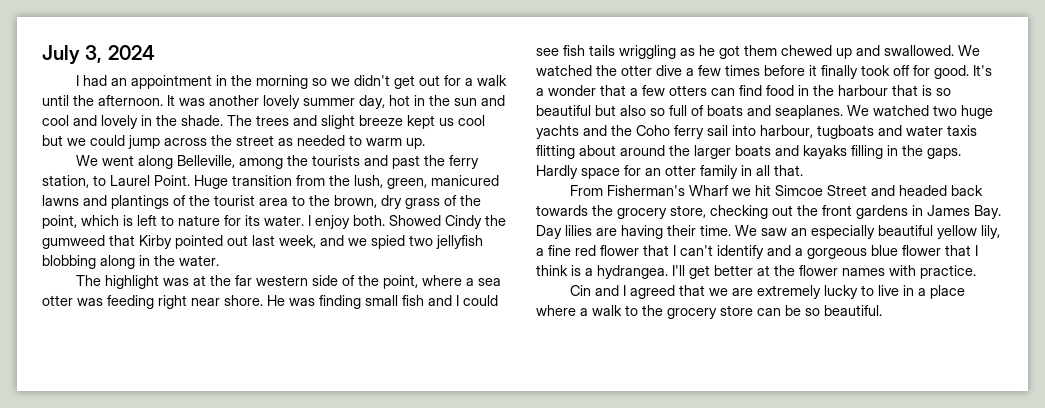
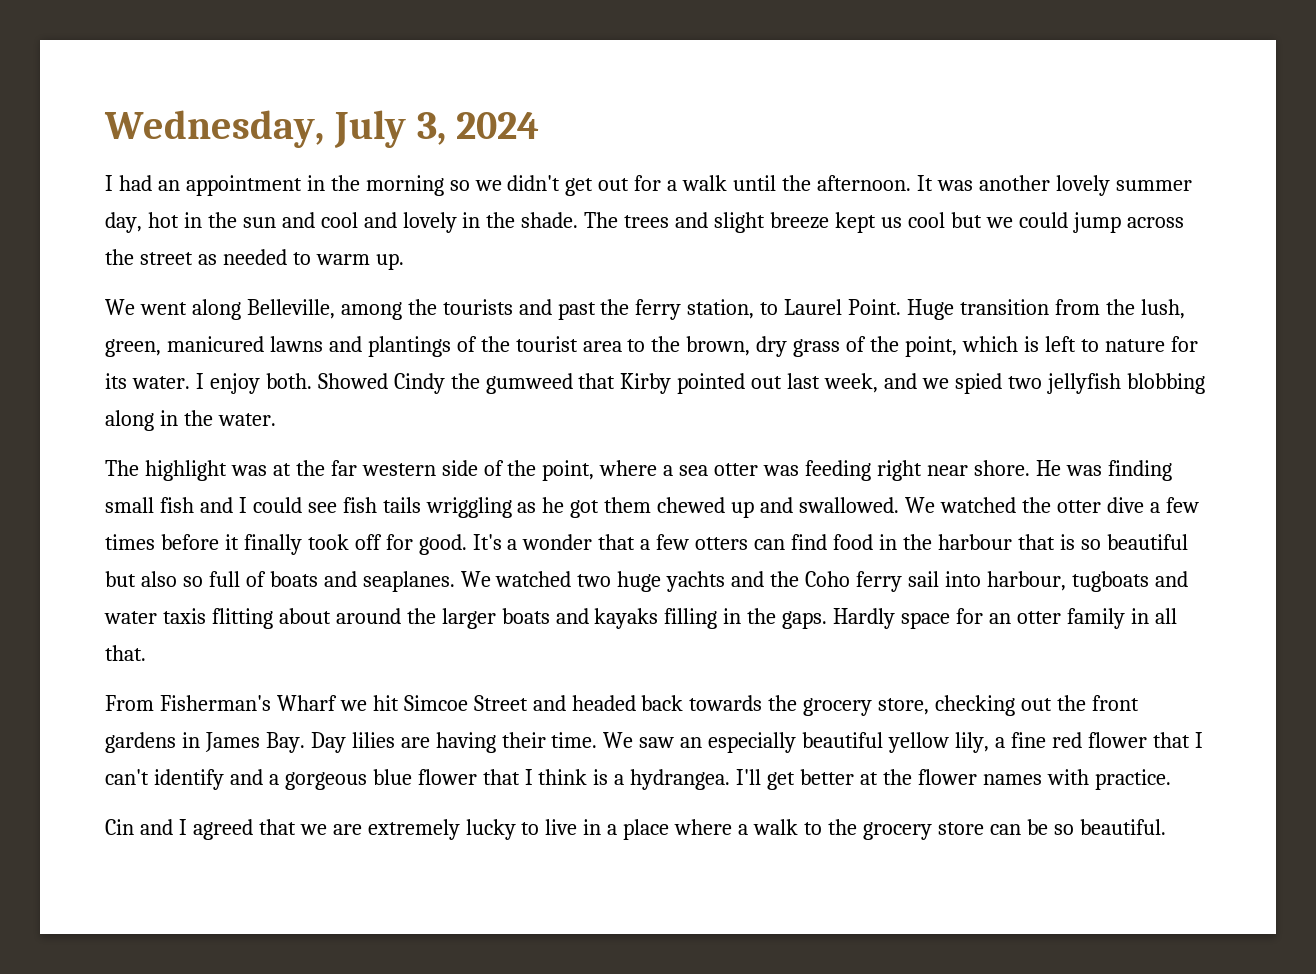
(42, 54) none -> [104,110,324,148] Wednesday,

